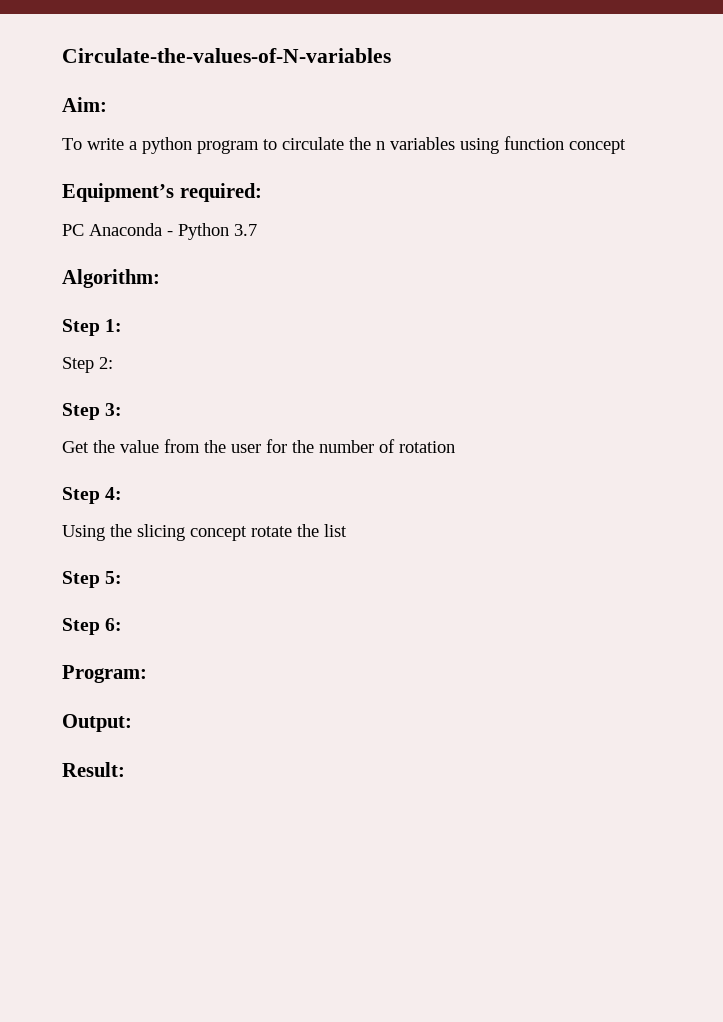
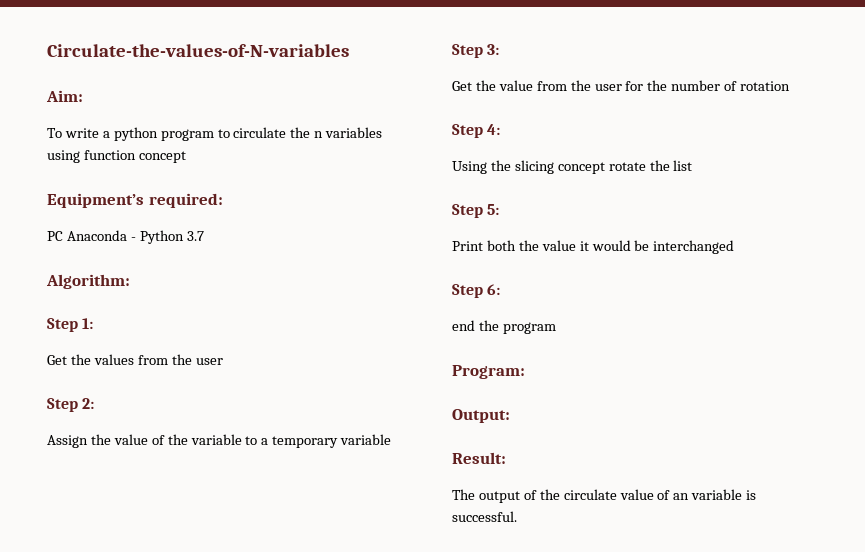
[62,357,113,373] Step 2: -> [47,354,223,365] [47,398,95,412] [47,434,392,448] Get the values from the user // Step 2: // Assign the value of the variable to a temporary variable
(123, 577) none -> [452,240,735,254] // Print both the value it would be interchanged
(123, 624) none -> [452,320,556,334] // end the program
(125, 769) none -> [452,489,757,503] [452,511,517,522] // The output of the circulate value of an variable is successful.

